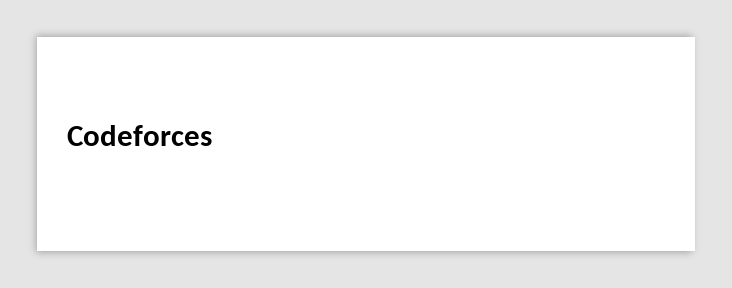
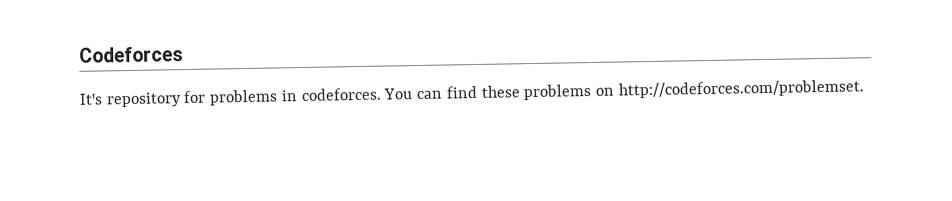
(212, 135) none -> [79,79,864,108] // It's repository for problems in codeforces. You can find these problems on http://codeforces.com/problemset.

